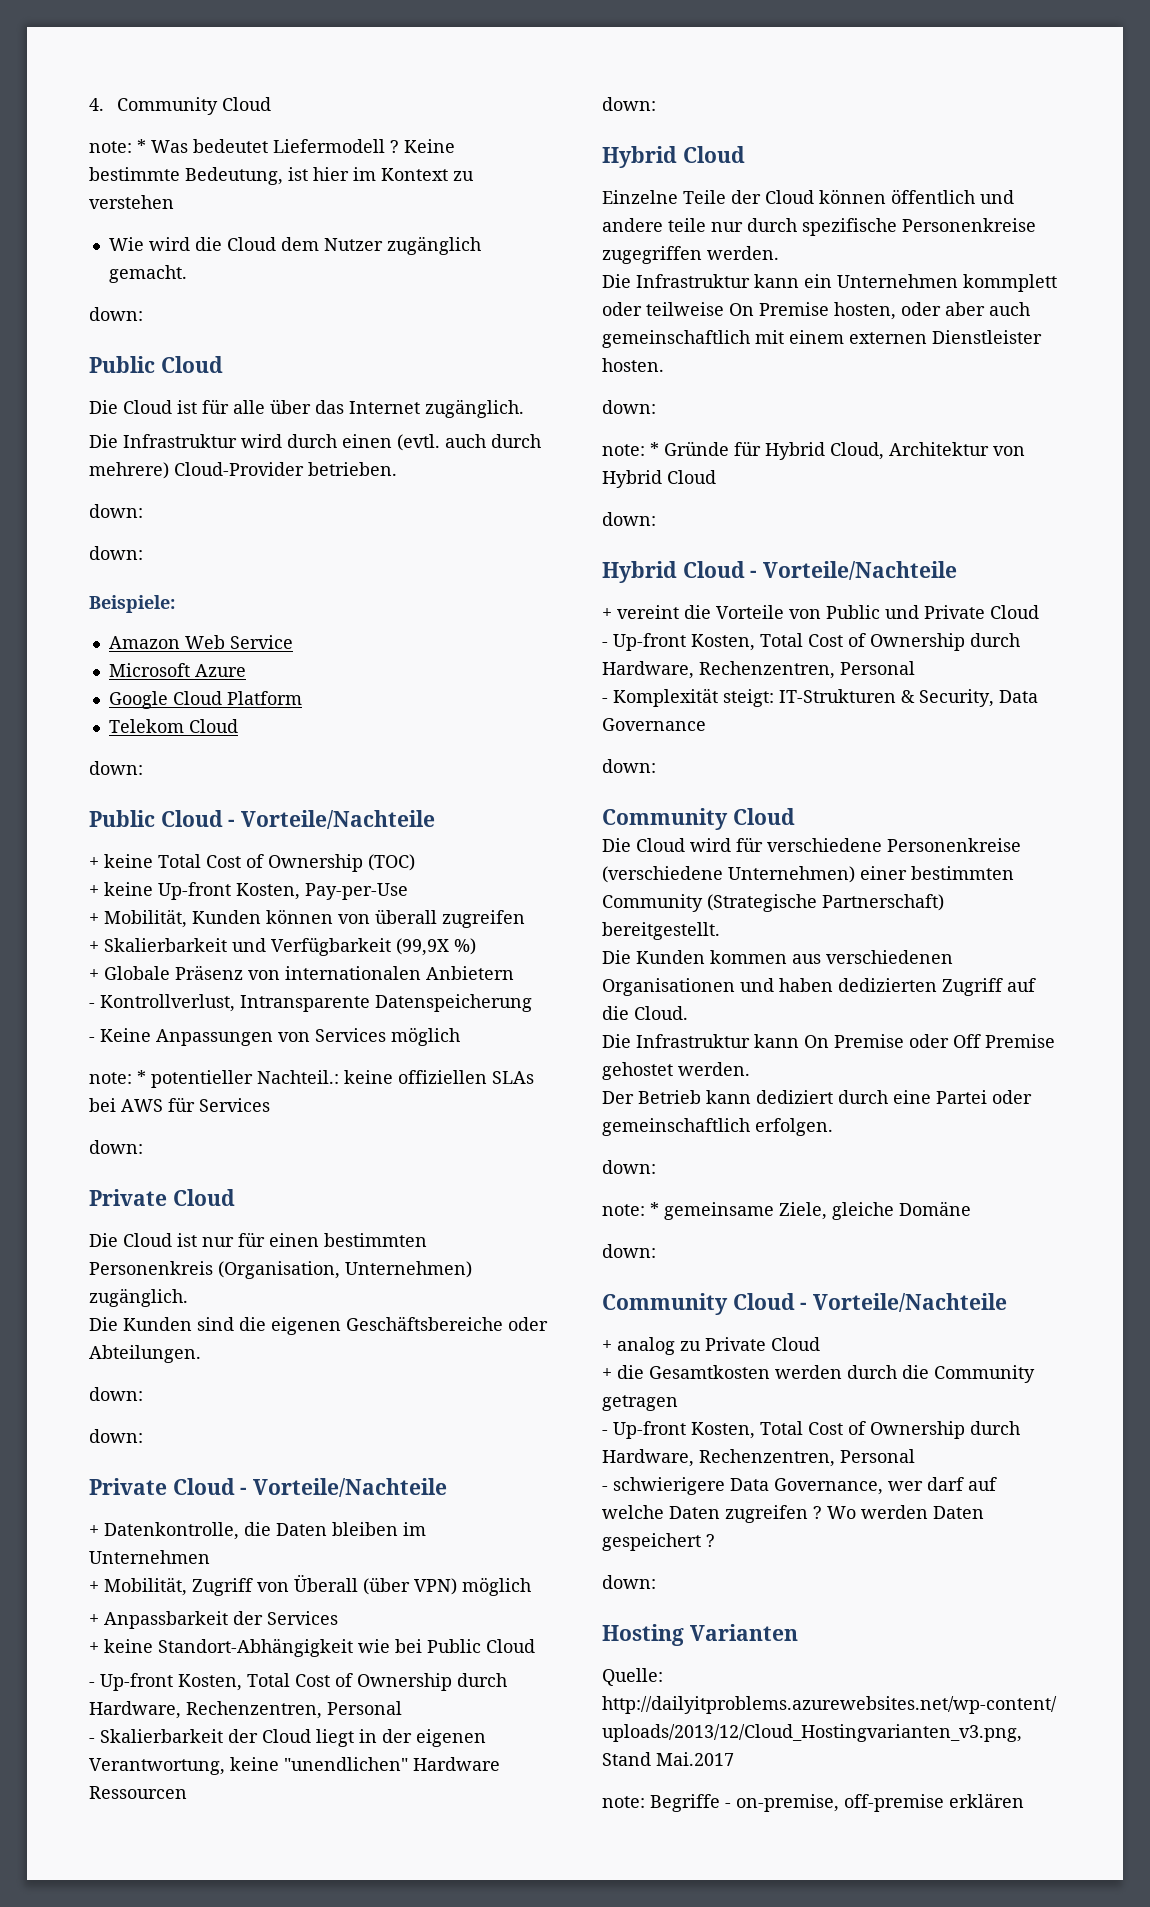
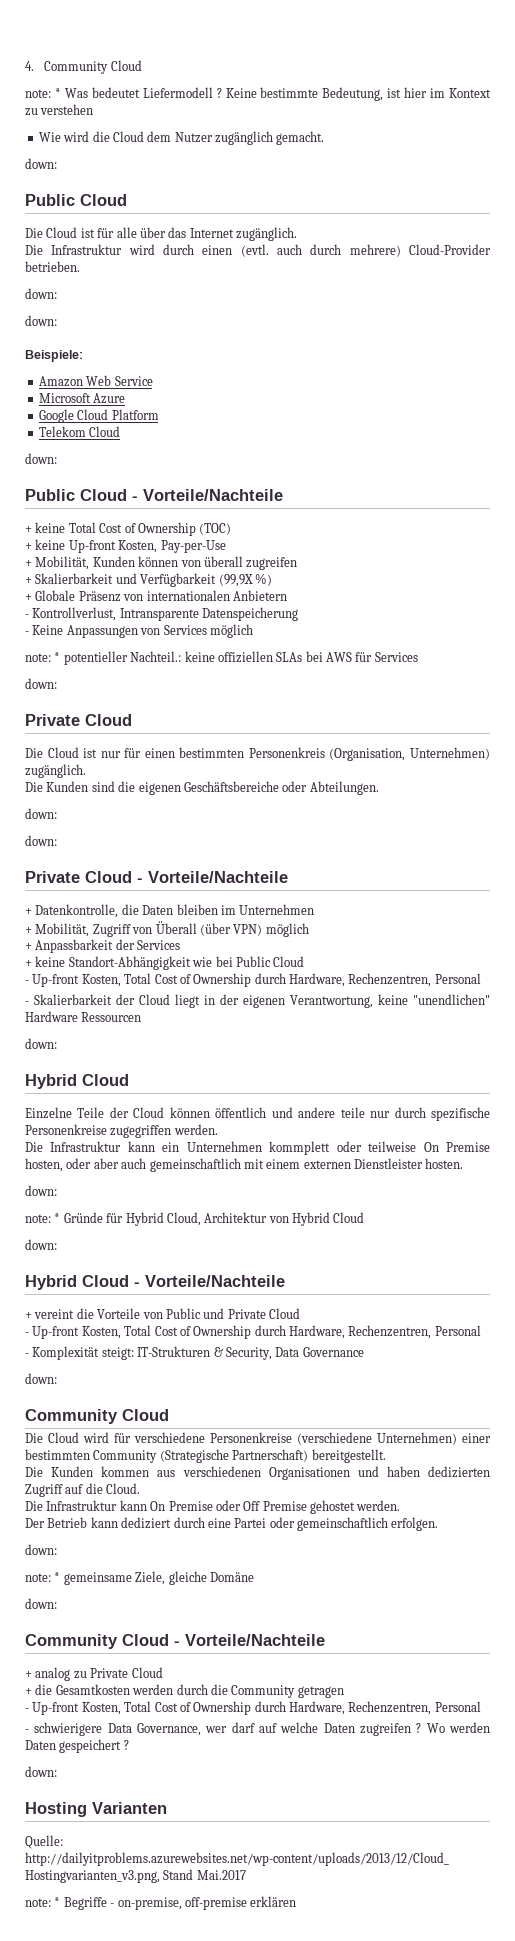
(645, 1802) none -> [54,1897,61,1907] *

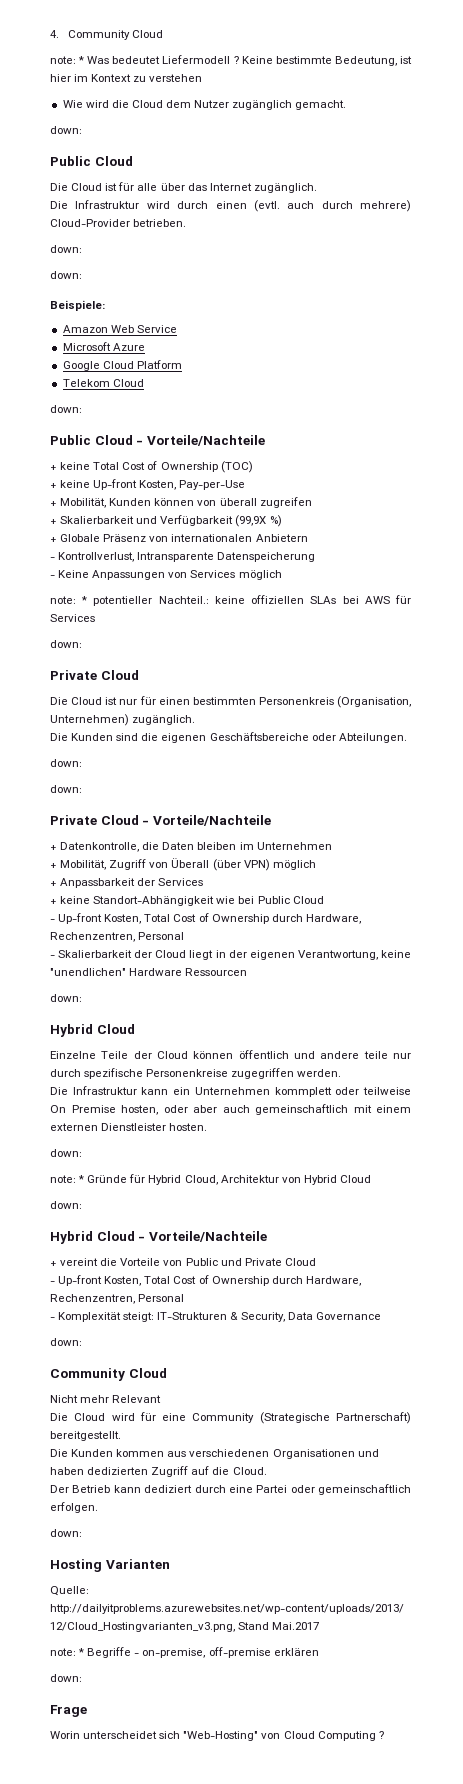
(169, 1415) none -> [50,1395,162,1403] // Nicht mehr Relevant
[134,1432,491,1445] [25,1449,90,1460] verschiedene Personenkreise (verschiedene Unternehmen) einer bestimmten -> [162,1413,187,1421] eine
[25,1500,401,1514] // Die Infrastruktur kann On Premise oder Off Premise gehostet werden. -> (267, 1471) none
[25,1571,254,1585] [25,1598,57,1609] [25,1634,325,1649] [25,1667,163,1681] [25,1684,344,1698] [25,1701,481,1715] [25,1722,490,1736] [25,1739,129,1753] [25,1766,57,1777] // note: * gemeinsame Ziele, gleiche Domäne // down: // Community Cloud - Vorteile/Nachteile // + analog zu Private Cloud // + die Gesamtkosten werden durch die Community getragen // - Up-front Kosten, Total Cost of Ownership durch Hardware, Rechenzentren, Personal // - schwierigere Data Governance, wer darf auf welche Daten zugreifen ? Wo werden Daten gespeichert ? // down: -> (82, 1533) none
(297, 1901) none -> [50,1674,82,1682] [50,1705,87,1717] [50,1731,384,1741] // down: // Frage // Worin unterscheidet sich "Web-Hosting" von Cloud Computing ?

